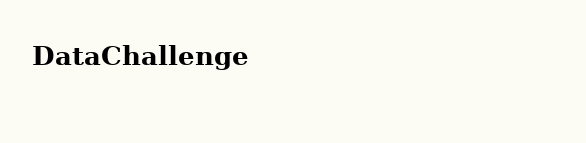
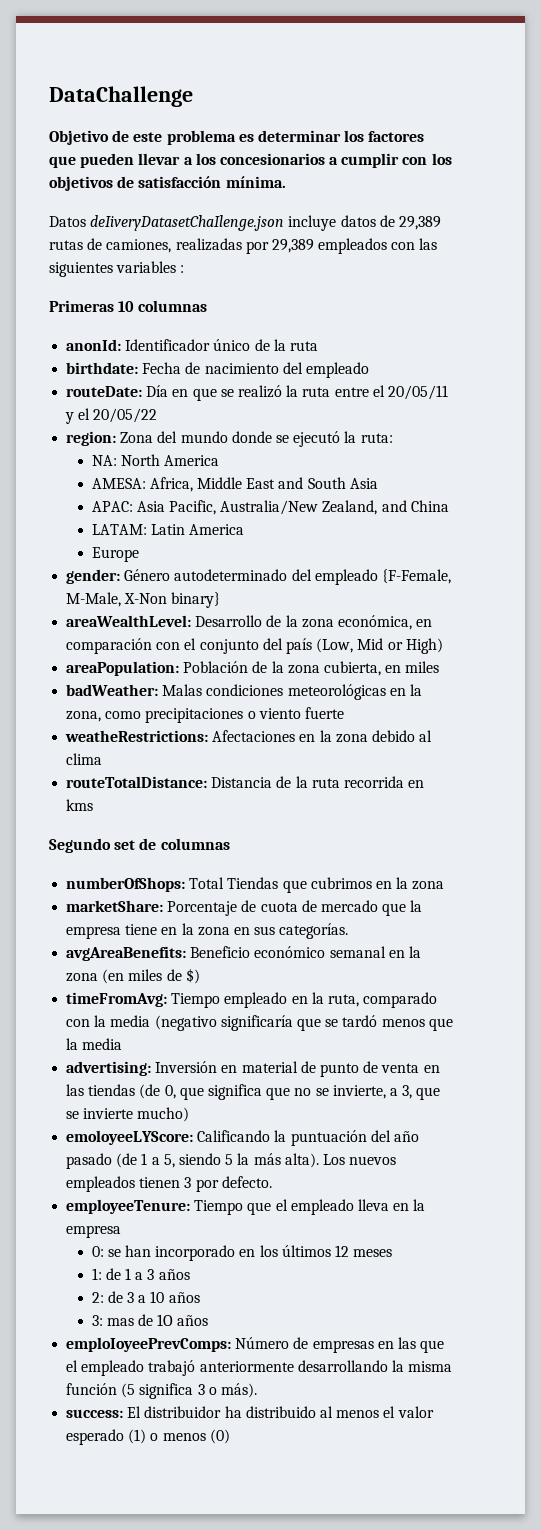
(249, 57) none -> [49,130,425,145] [49,153,452,168] [49,176,286,191] [49,215,441,231] [49,238,438,254] [49,261,185,277] [49,300,208,312] [66,339,318,351] [66,362,369,378] [66,385,448,401] [65,408,158,424] [66,431,393,447] [91,454,219,466] [91,477,378,492] [91,500,449,515] [91,524,244,535] [91,547,139,562] [66,569,451,585] [66,592,221,608] [66,615,433,630] [66,638,443,654] [66,661,440,676] [66,684,422,700] [66,707,344,723] [65,730,433,743] [66,753,103,765] [66,776,425,788] [66,799,94,811] [49,838,230,853] [66,877,445,893] [66,900,423,916] [66,923,349,939] [66,946,421,961] [66,968,200,984] [66,992,438,1008] [66,1015,453,1031] [66,1038,123,1050] [66,1061,440,1077] [66,1084,441,1100] [66,1107,190,1122] [66,1130,419,1146] [66,1153,397,1169] [66,1176,272,1192] [66,1199,426,1215] [66,1225,122,1238] [91,1245,393,1261] [91,1268,190,1280] [91,1291,200,1303] [91,1314,209,1326] [66,1337,445,1353] [66,1360,453,1376] [66,1383,257,1399] [66,1406,434,1418] [66,1429,230,1445] // Objetivo de este problema es determinar los factores que pueden llevar a los concesionarios a cumplir con los objetivos de satisfacción mínima. // Datos deIiveryDatasetChaIlenge.json incluye datos de 29,389 rutas de camiones, realizadas por 29,389 empleados con las siguientes variables : // Primeras 10 columnas // anonId: Identificador único de la ruta // birthdate: Fecha de nacimiento del empleado // routeDate: Día en que se realizó la ruta entre el 20/05/11 y el 20/05/22 // region: Zona del mundo donde se ejecutó la ruta: // NA: North America // AMESA: Africa, Middle East and South Asia // APAC: Asia Pacific, Australia/New Zealand, and China // LATAM: Latin America // Europe // gender: Género autodeterminado del empleado {F-Female, M-Male, X-Non binary} // areaWealthLevel: Desarrollo de la zona económica, en comparación con el conjunto del país (Low, Mid or High) // areaPopulation: Población de la zona cubierta, en miles // badWeather: Malas condiciones meteorológicas en la zona, como precipitaciones o viento fuerte // weatheRestrictions: Afectaciones en la zona debido al clima // routeTotalDistance: Distancia de la ruta recorrida en kms // Segundo set de columnas // numberOfShops: Total Tiendas que cubrimos en la zona // marketShare: Porcentaje de cuota de mercado que la empresa tiene en la zona en sus categorías. // avgAreaBenefits: Beneficio económico semanal en la zona (en miles de $) // timeFromAvg: Tiempo empleado en la ruta, comparado con la media (negativo significaría que se tardó menos que la media // advertising: Inversión en material de punto de venta en las tiendas (de 0, que significa que no se invierte, a 3, que se invierte mucho) // emoloyeeLYScore: Calificando la puntuación del año pasado (de 1 a 5, siendo 5 la más alta). Los nuevos empleados tienen 3 por defecto. // employeeTenure: Tiempo que el empleado lleva en la empresa // 0: se han incorporado en los últimos 12 meses // 1: de 1 a 3 años // 2: de 3 a 10 años // 3: mas de 1O años // emploIoyeePrevComps: Número de empresas en las que el empleado trabajó anteriormente desarrollando la misma función (5 significa 3 o más). // success: El distribuidor ha distribuido al menos el valor esperado (1) o menos (0)

